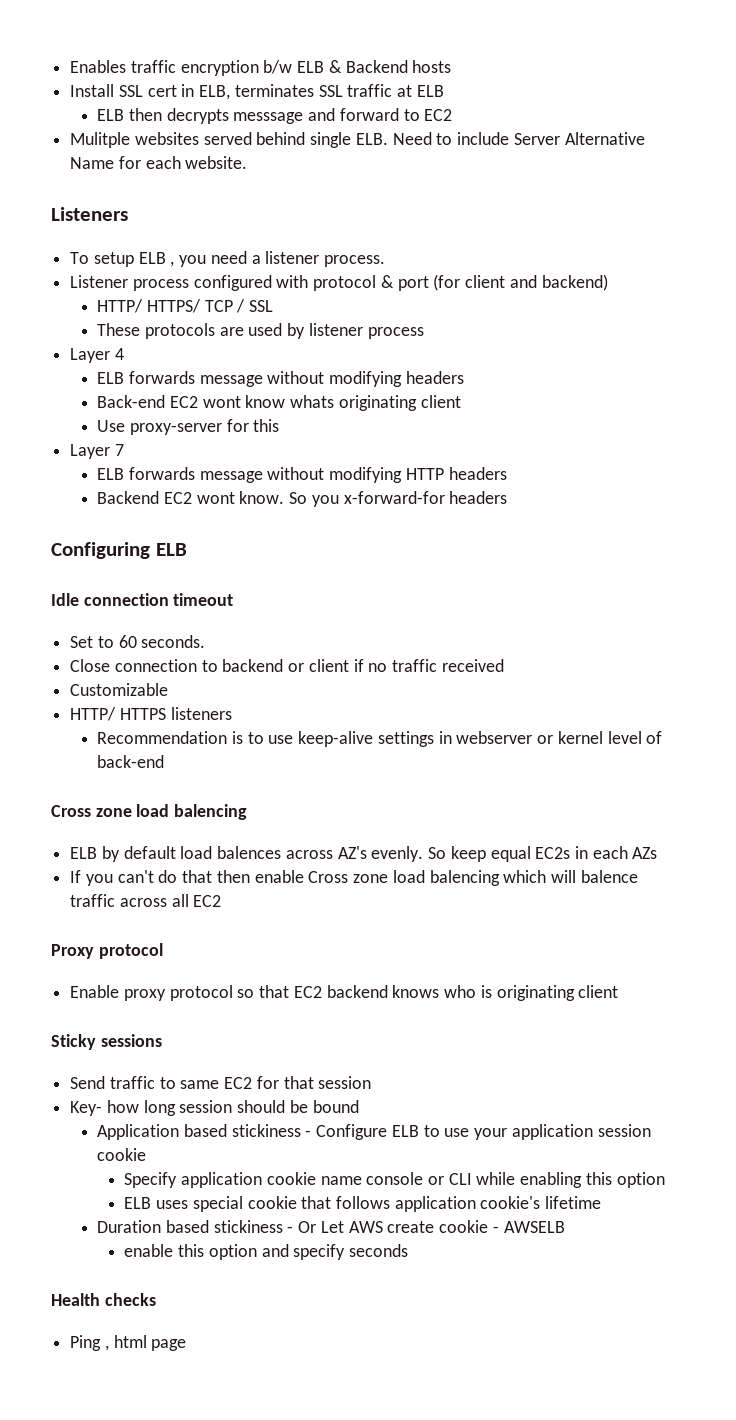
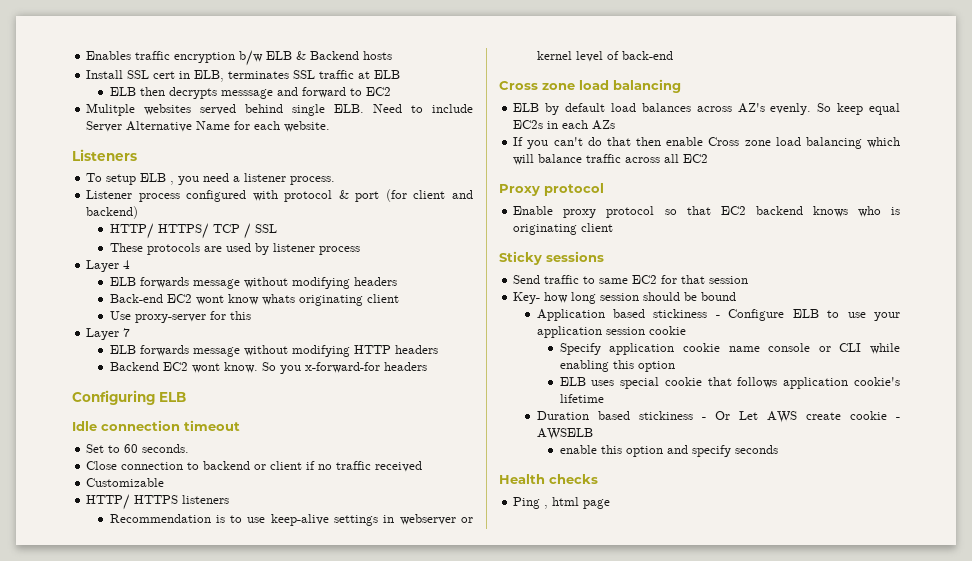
[174,804,248,820] balencing -> [613,79,681,93] balancing
[217,846,282,859] balences -> [641,103,691,112] balances
[429,870,500,886] balencing -> [805,137,862,149] balancing
[580,870,638,883] balence -> [538,154,583,163] balance

